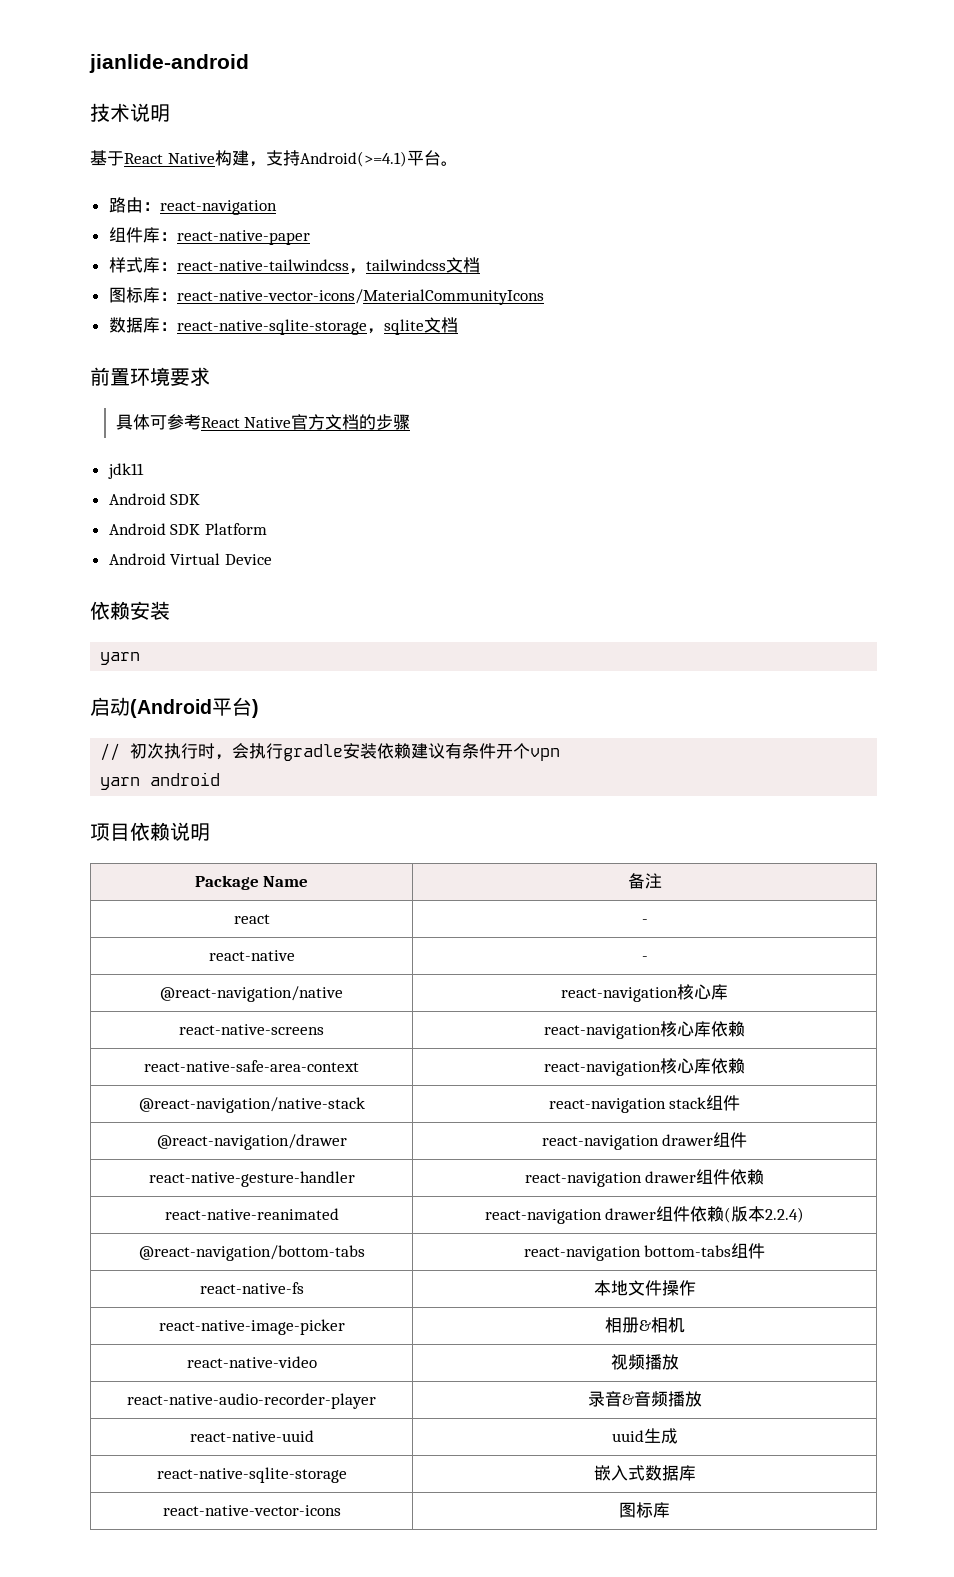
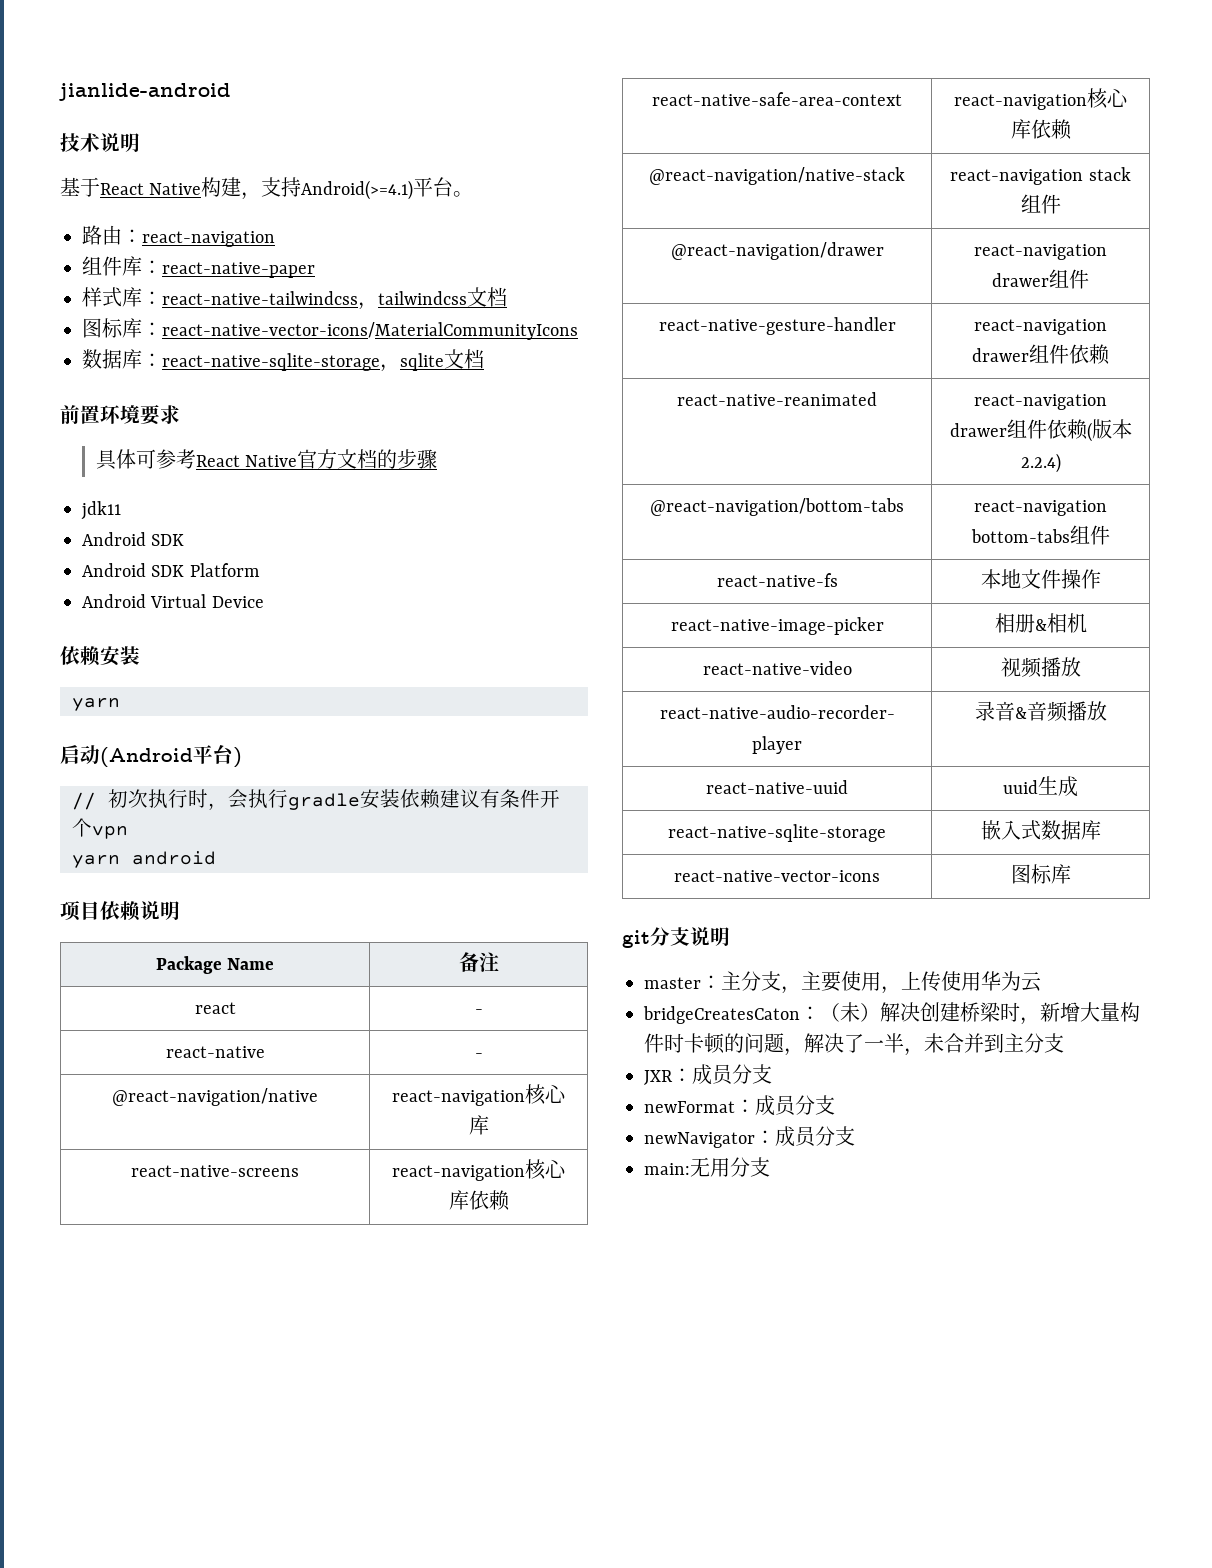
(670, 1510) none -> [622,927,730,948] [644,971,1041,994] [643,1002,1140,1025] [644,1033,1064,1056] [644,1064,772,1085] [644,1095,835,1116] [644,1126,855,1148] [644,1157,770,1177] // git分支说明 // master：主分支，主要使用，上传使用华为云 // bridgeCreatesCaton：（未）解决创建桥梁时，新增大量构件时卡顿的问题，解决了一半，未合并到主分支 // JXR：成员分支 // newFormat：成员分支 // newNavigator：成员分支 // main:无用分支

